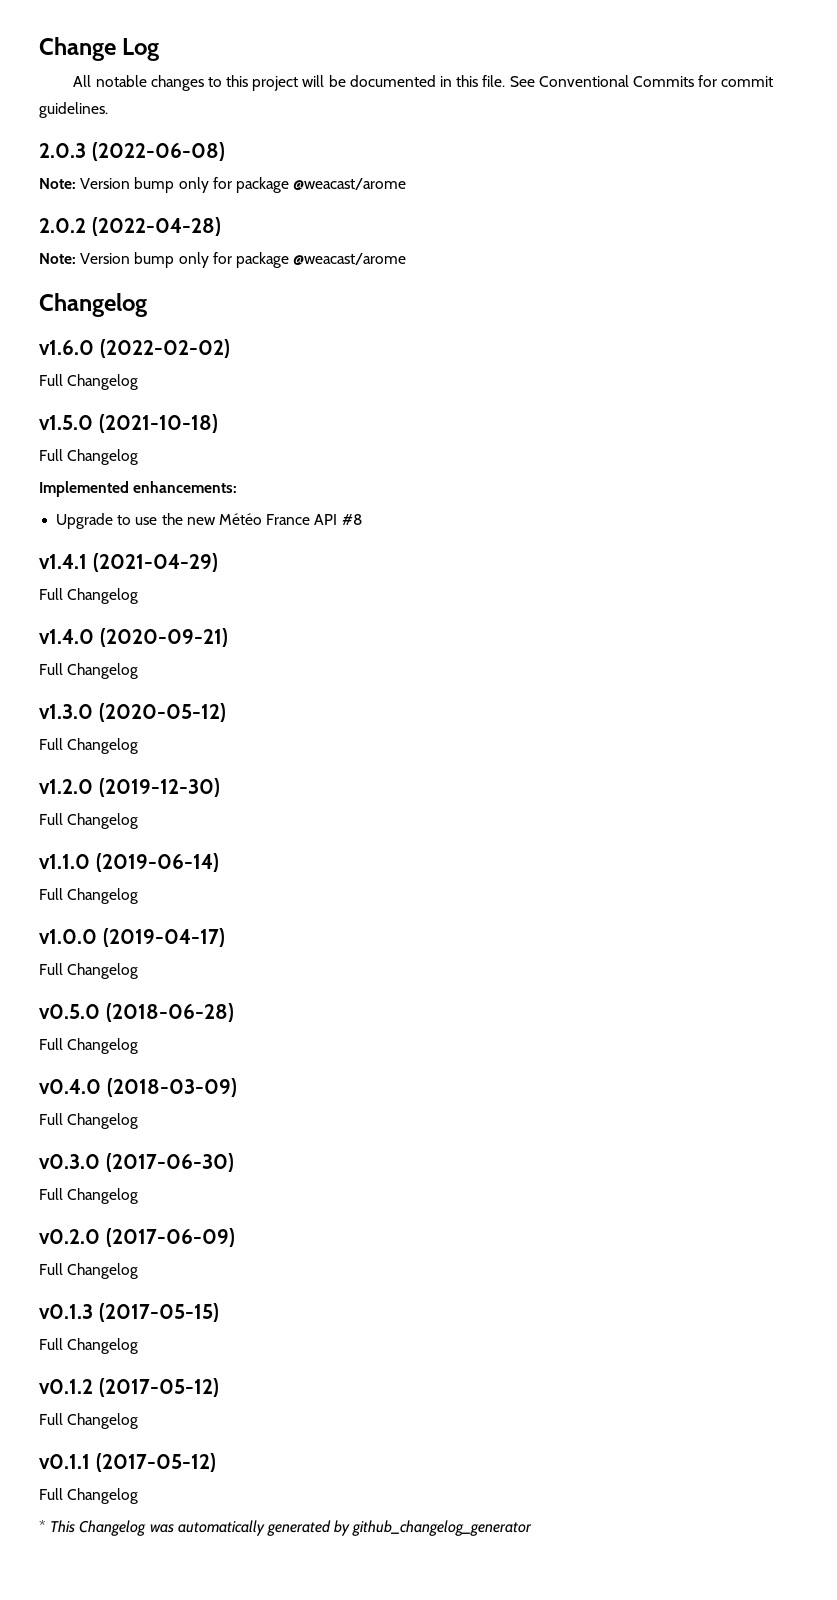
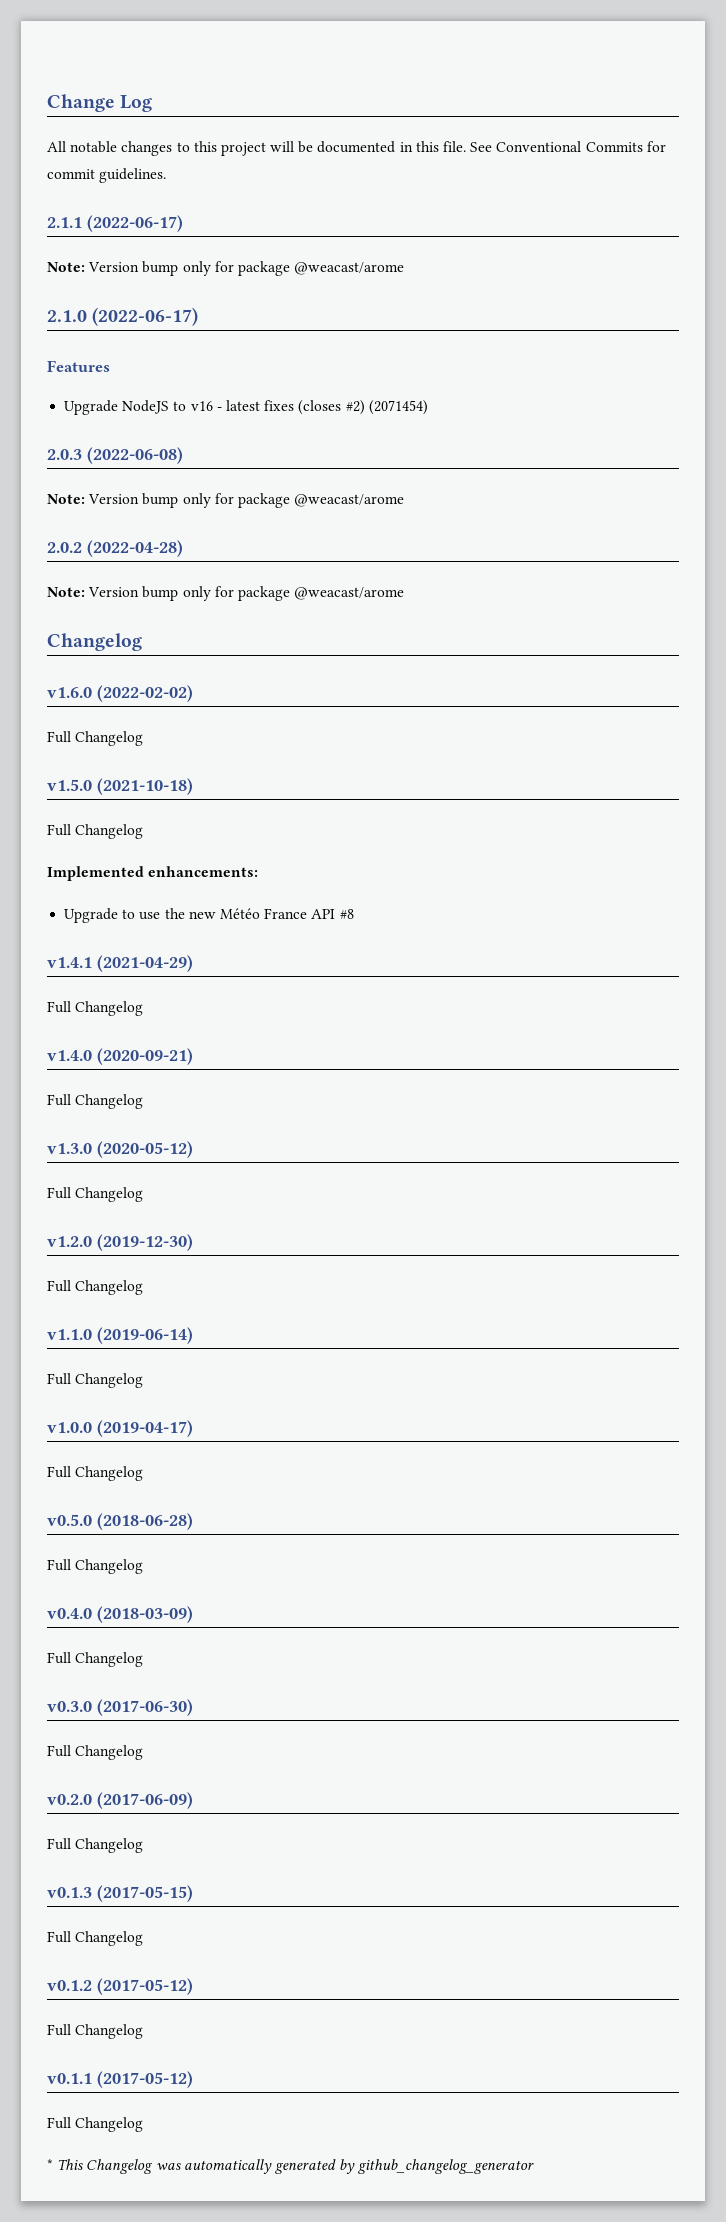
(108, 110) none -> [47,215,183,232] [47,261,405,276] [47,307,199,326] [47,360,110,372] [64,400,428,415] // 2.1.1 (2022-06-17) // Note: Version bump only for package @weacast/arome // 2.1.0 (2022-06-17) // Features // Upgrade NodeJS to v16 - latest fixes (closes #2) (2071454)

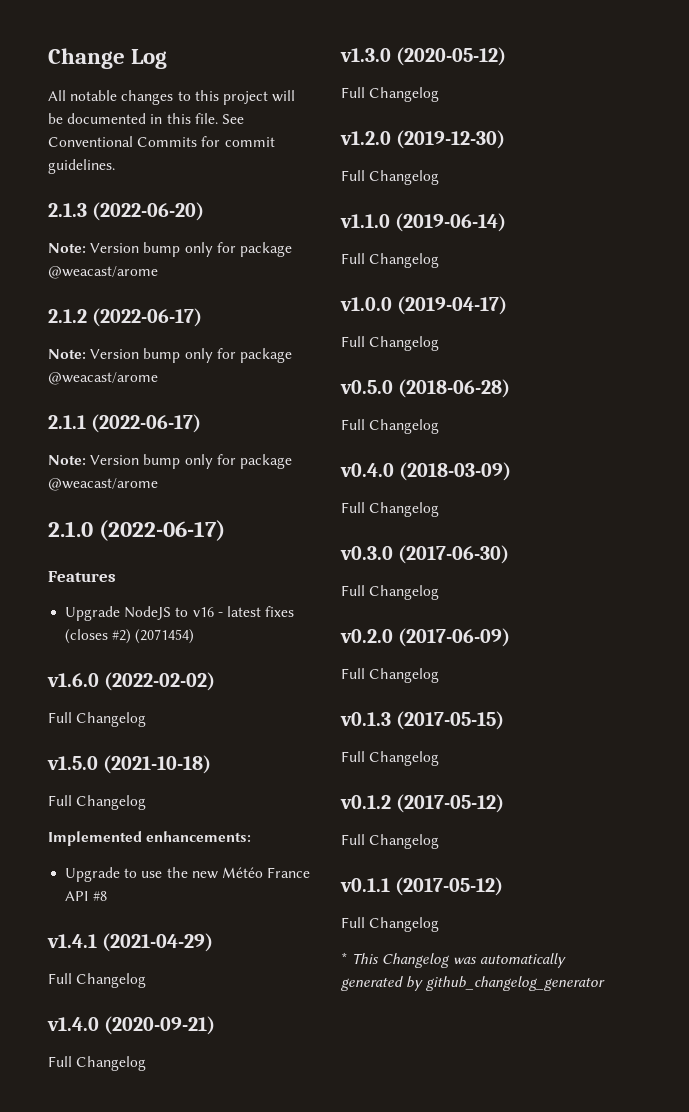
(167, 175) none -> [48,202,205,221] [48,242,292,257] [48,266,158,279] [48,308,203,327] [48,348,292,363] [48,372,158,385] // 2.1.3 (2022-06-20) // Note: Version bump only for package @weacast/arome // 2.1.2 (2022-06-17) // Note: Version bump only for package @weacast/arome
[47,447,183,464] [47,493,405,508] [47,540,183,557] [47,586,405,601] [47,633,142,651] // 2.0.3 (2022-06-08) // Note: Version bump only for package @weacast/arome // 2.0.2 (2022-04-28) // Note: Version bump only for package @weacast/arome // Changelog -> (195, 636) none

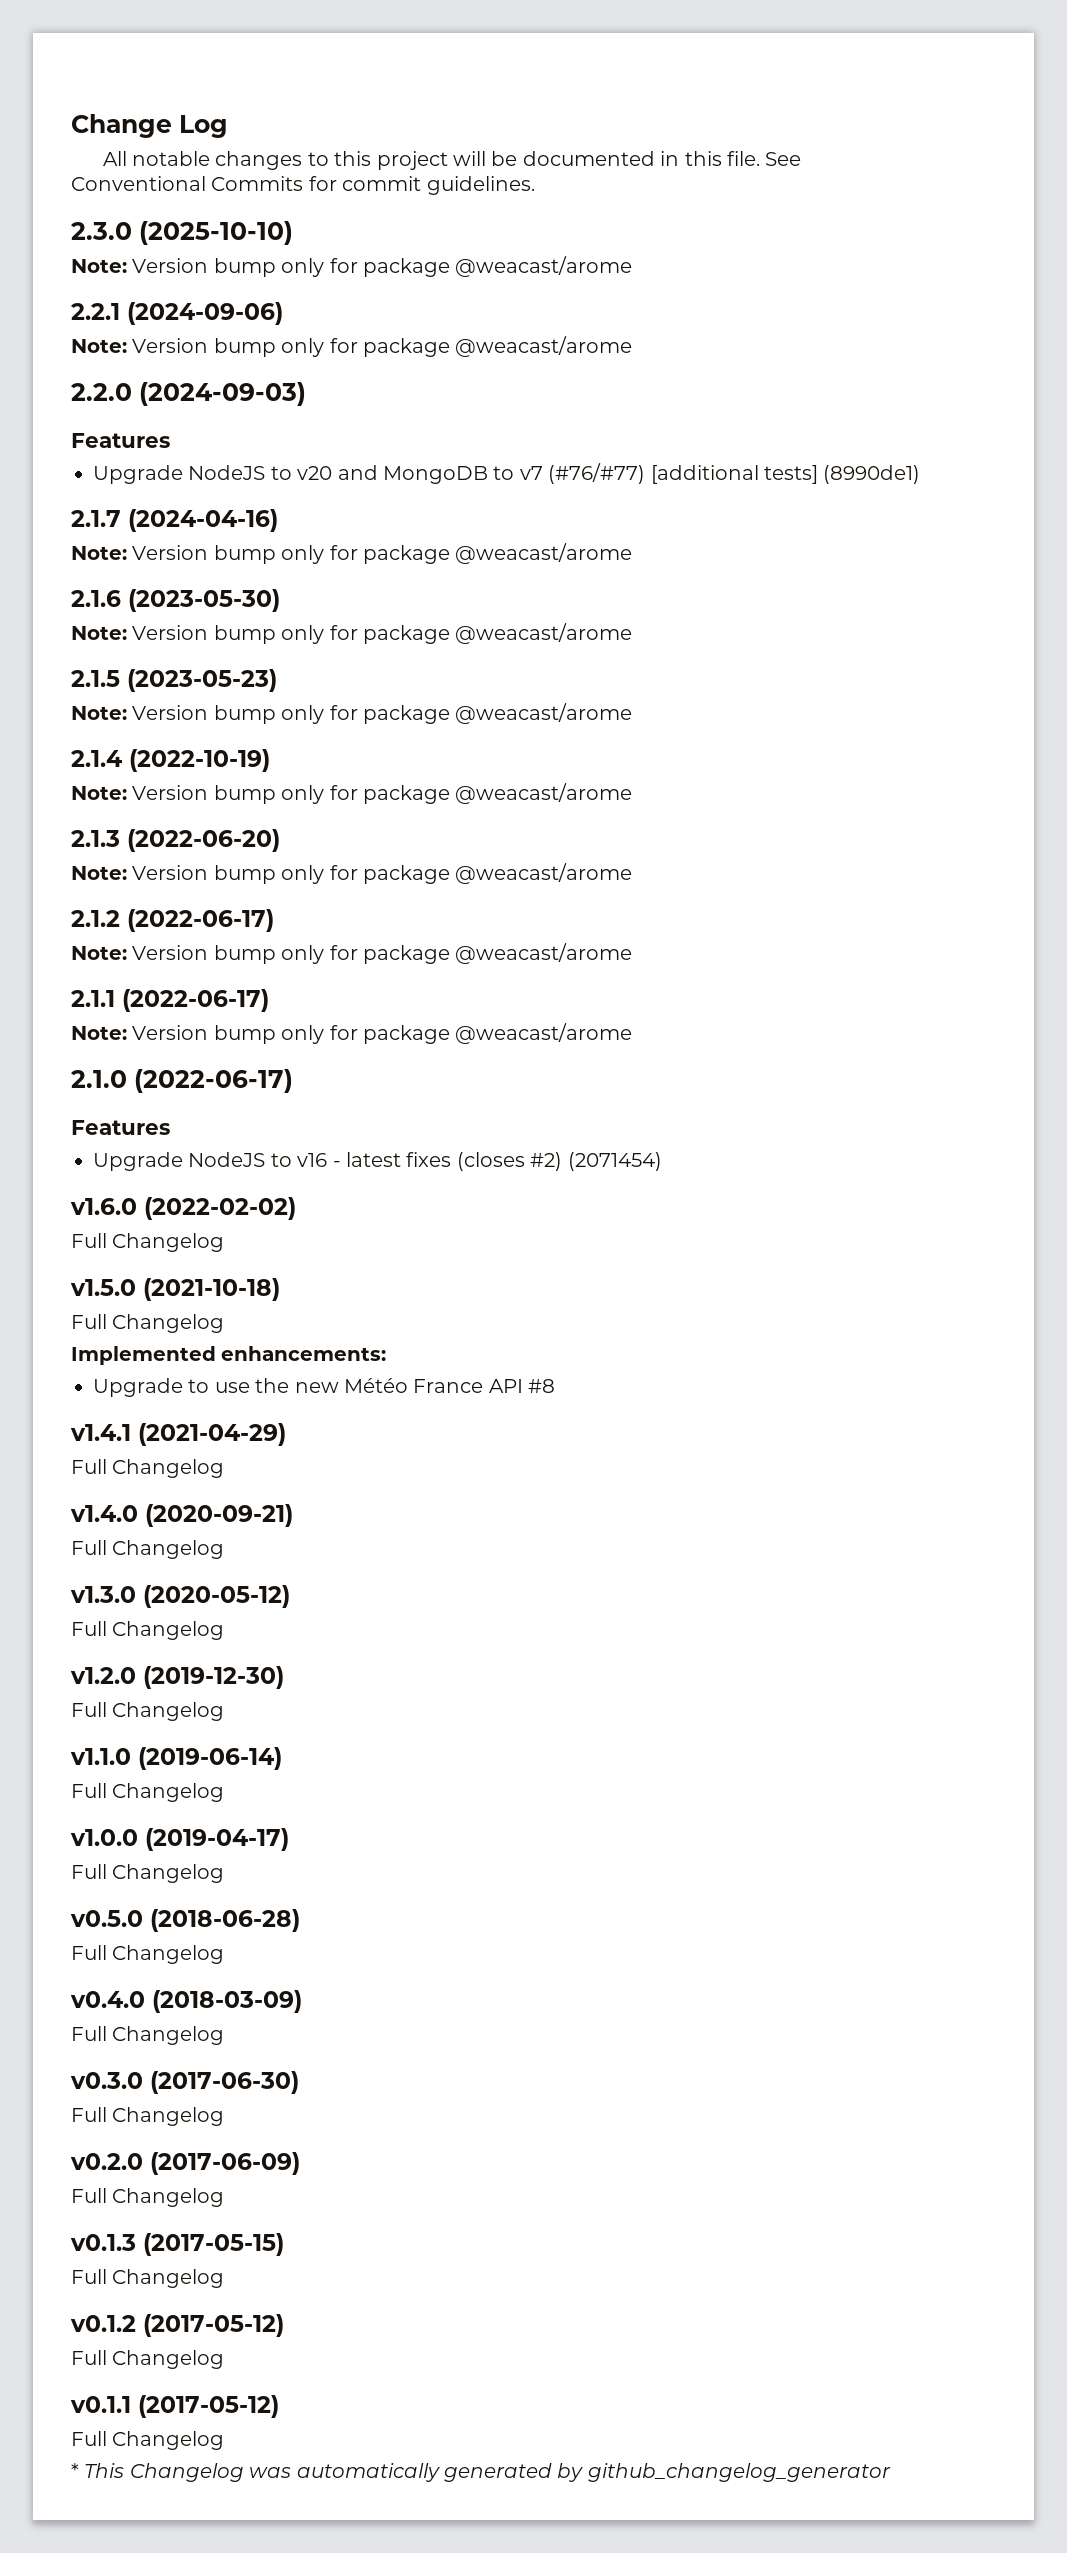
(115, 166) none -> [71,221,293,245] [71,256,633,277] [71,302,283,325] [71,336,633,357] [71,382,306,406] [71,433,170,448] [93,463,921,484] [71,509,278,532] [71,543,633,564] [71,589,280,612] [71,623,633,644] [71,669,277,692] [71,703,633,724] [71,749,270,772] [71,783,633,804] // 2.3.0 (2025-10-10) // Note: Version bump only for package @weacast/arome // 2.2.1 (2024-09-06) // Note: Version bump only for package @weacast/arome // 2.2.0 (2024-09-03) // Features // Upgrade NodeJS to v20 and MongoDB to v7 (#76/#77) [additional tests] (8990de1) // 2.1.7 (2024-04-16) // Note: Version bump only for package @weacast/arome // 2.1.6 (2023-05-30) // Note: Version bump only for package @weacast/arome // 2.1.5 (2023-05-23) // Note: Version bump only for package @weacast/arome // 2.1.4 (2022-10-19) // Note: Version bump only for package @weacast/arome

